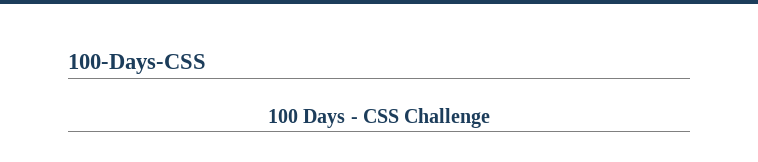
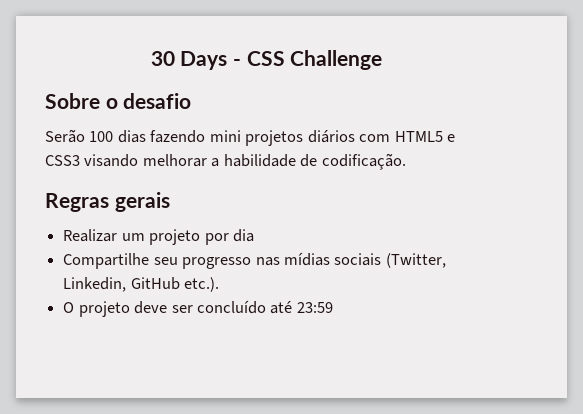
[68,54,206,74] [267,109,298,123] 100-Days-CSS // 100 -> [150,51,175,66] 30
(491, 118) none -> [45,93,192,109] [45,129,456,146] [45,153,406,170] [45,192,170,212] [63,229,254,245] [63,252,446,269] [63,277,220,292] [63,300,333,317] // Sobre o desafio // Serão 100 dias fazendo mini projetos diários com HTML5 e CSS3 visando melhorar a habilidade de codificação. // Regras gerais // Realizar um projeto por dia // Compartilhe seu progresso nas mídias sociais (Twitter, Linkedin, GitHub etc.). // O projeto deve ser concluído até 23:59

